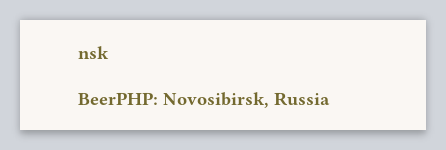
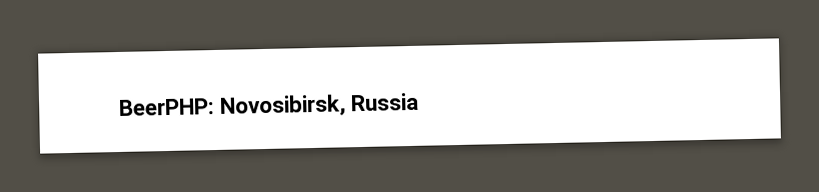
[78,46,109,59] nsk // -> (119, 107) none

